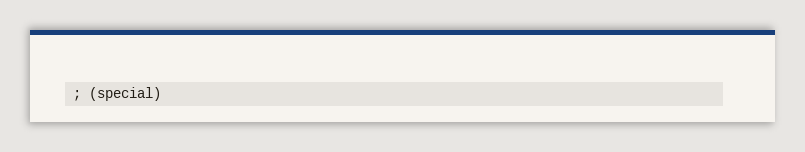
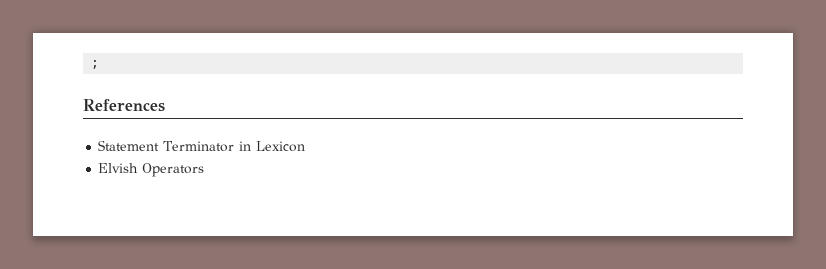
[88,87,161,101] (special) -> [83,99,165,112] [98,140,306,152] [98,163,205,177] // References // Statement Terminator in Lexicon // Elvish Operators

